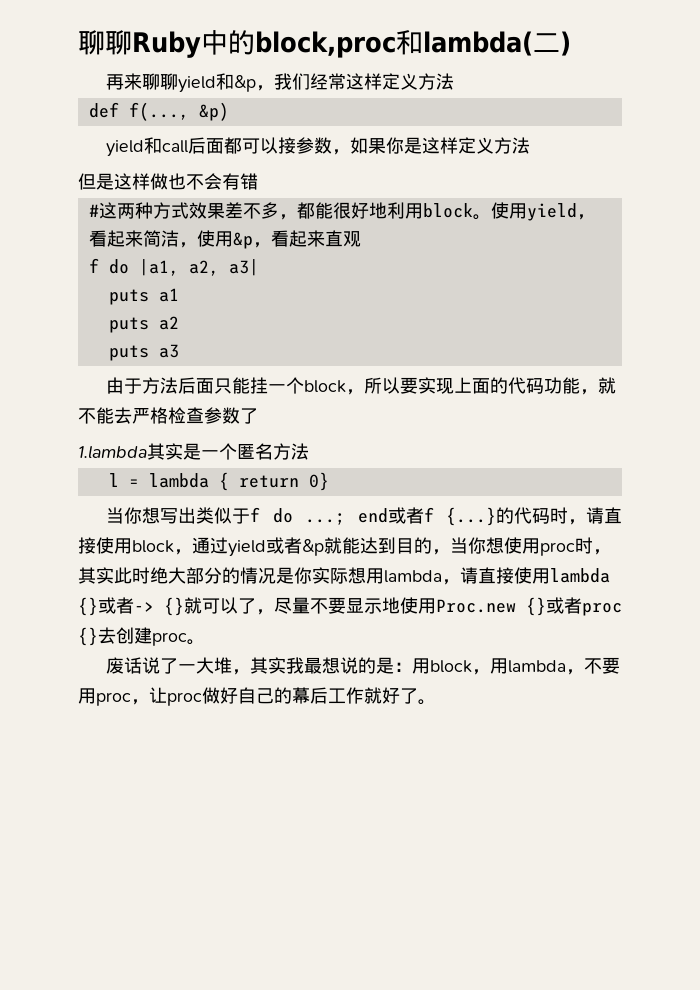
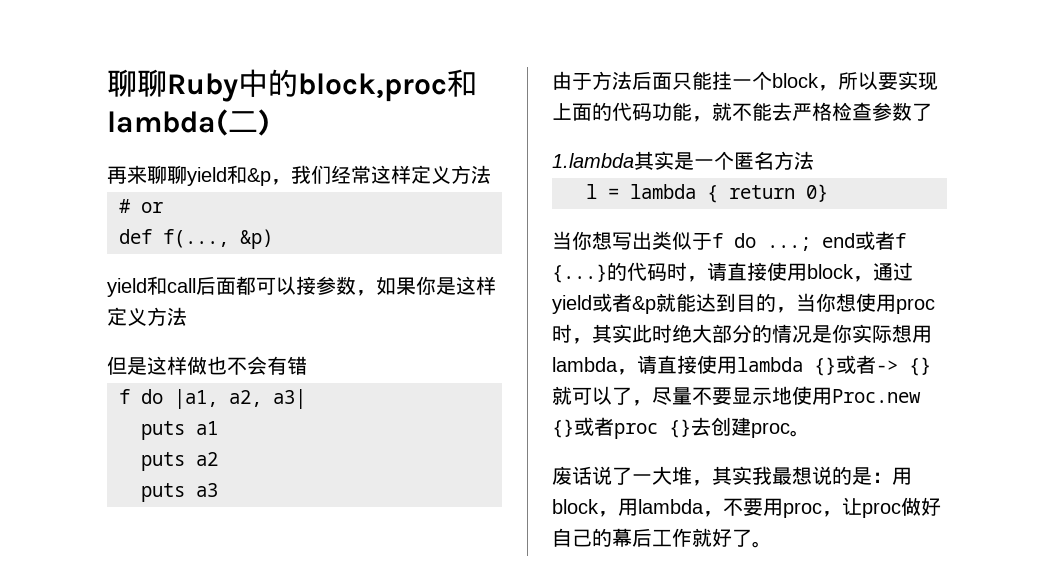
(455, 81) none -> [119,199,163,213] // # or
[88,202,595,221] [88,230,361,249] // #这两种方式效果差不多，都能很好地利用block。使用yield，看起来简洁，使用&p，看起来直观 -> (307, 365) none

